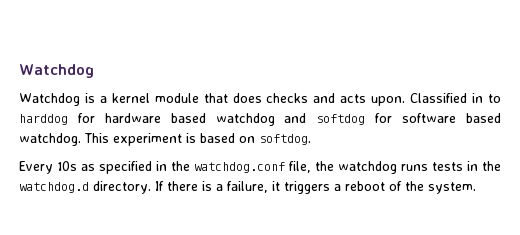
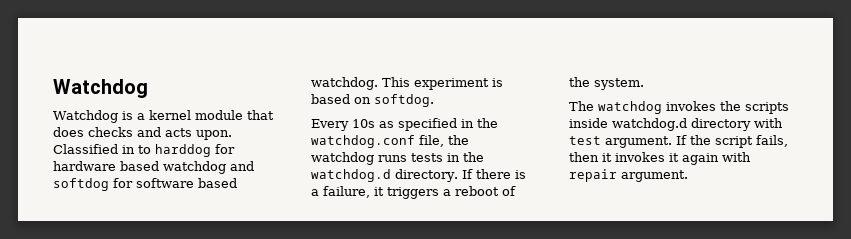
(476, 188) none -> [569,101,789,114] [569,118,783,131] [569,135,788,148] [569,152,751,165] [569,169,688,182] // The watchdog invokes the scripts inside watchdog.d directory with test argument. If the script fails, then it invokes it again with repair argument.

